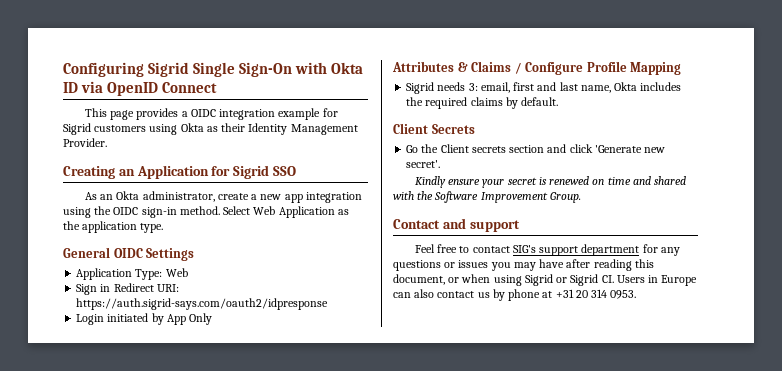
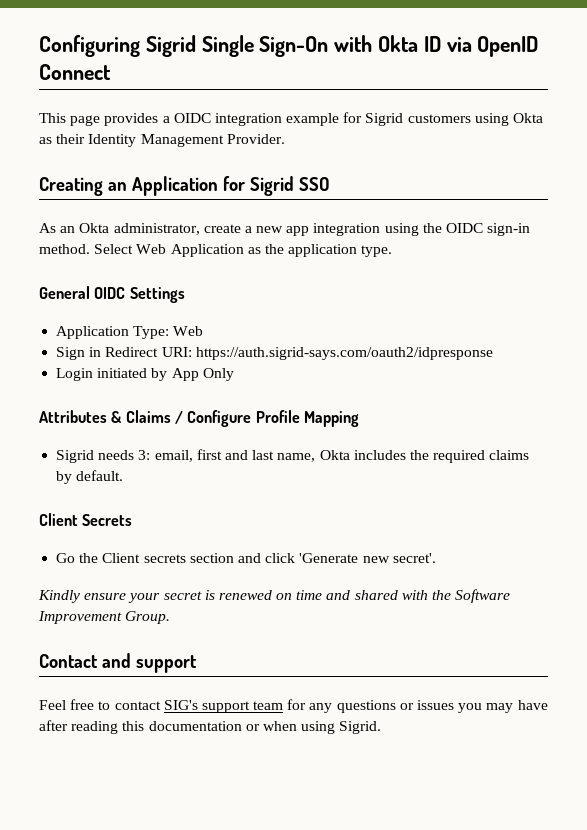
[581,244,640,256] department -> [253,701,284,710] team
[393,274,445,285] document, -> [148,721,242,731] documentation
[524,274,698,286] [393,289,637,301] Sigrid or Sigrid CI. Users in Europe can also contact us by phone at +31 20 314 0953. -> [339,721,382,734] Sigrid.

